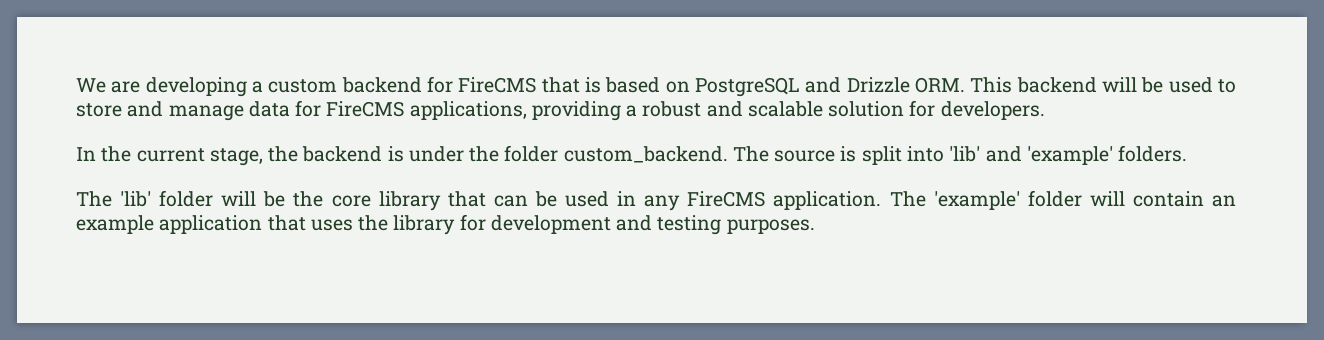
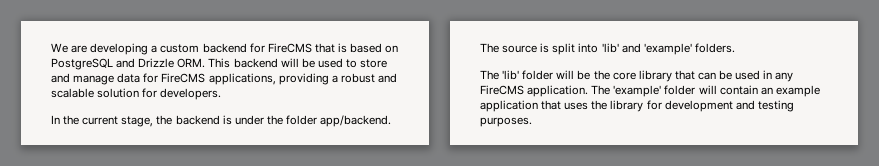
[563,146,728,163] custom_backend. -> [320,115,392,127] app/backend.

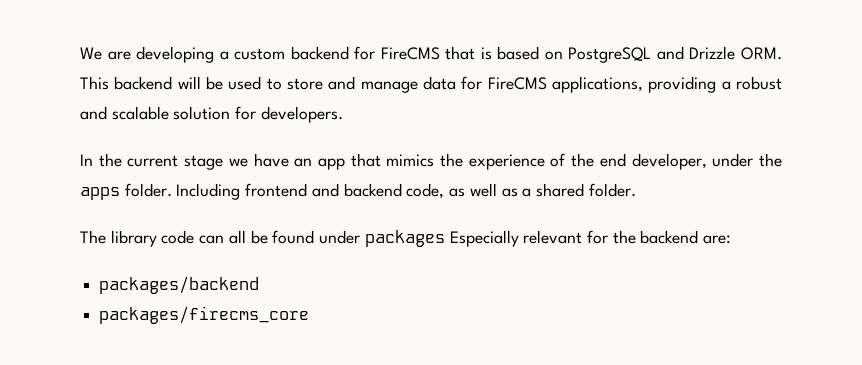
[121,115,392,127] [480,43,735,55] [480,70,794,82] [480,85,820,97] [480,100,794,112] [480,117,532,127] stage, the backend is under the folder app/backend. The source is split into 'lib' and 'example' folders. // The 'lib' folder will be the core library that can be used in any FireCMS application. The 'example' folder will contain an example application that uses the library for development and testing purposes. -> [184,153,782,170] [80,183,636,200] [80,230,732,247] [99,276,260,294] [99,306,310,324] stage we have an app that mimics the experience of the end developer, under the apps folder. Including frontend and backend code, as well as a shared folder. // The library code can all be found under packages Especially relevant for the backend are: // packages/backend // packages/firecms_core

